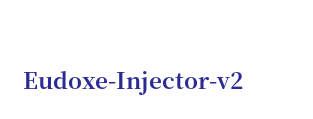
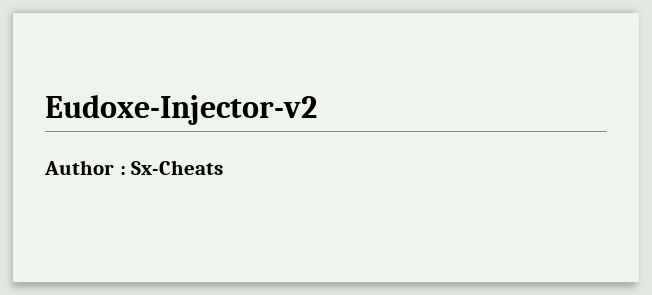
(243, 83) none -> [44,160,224,175] // Author : Sx-Cheats

